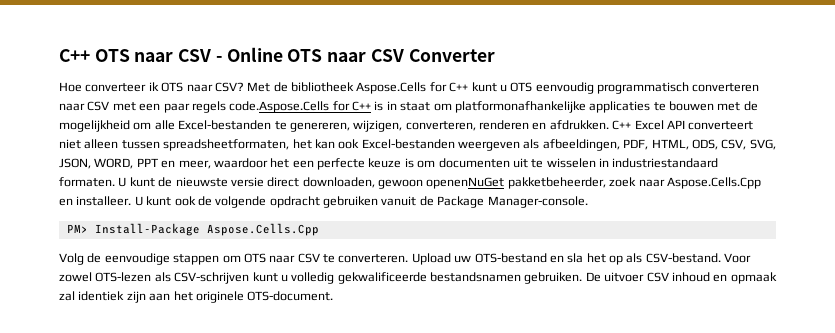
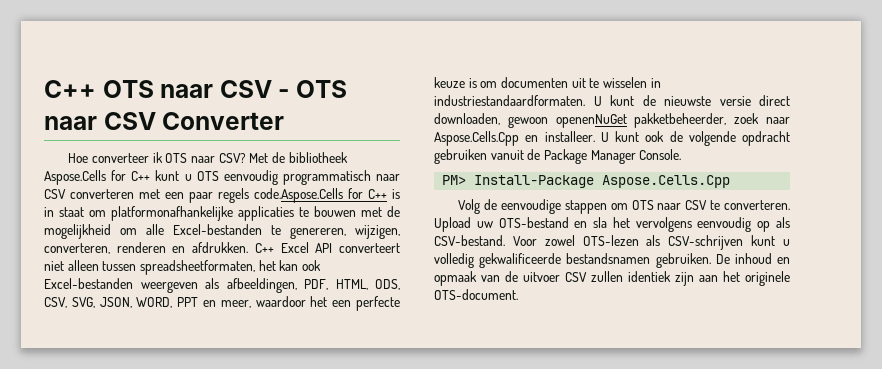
[226,47,283,62] Online -> (290, 93) none
[692,83,760,92] [59,101,110,111] converteren naar CSV -> [376,174,400,181] [44,189,134,199] naar CSV converteren
[612,158,719,168] [59,177,115,187] industriestandaard formaten. -> [434,95,585,106] industriestandaardformaten.
[487,196,588,208] Manager-console. -> [590,149,682,164] Manager Console.
(606, 258) none -> [635,217,752,232] vervolgens eenvoudig
[604,272,669,282] uitvoer CSV -> (730, 259) none
[59,291,75,301] zal -> [481,271,623,282] van de uitvoer CSV zullen

